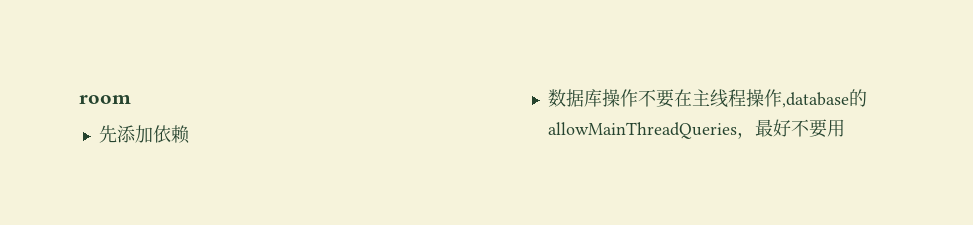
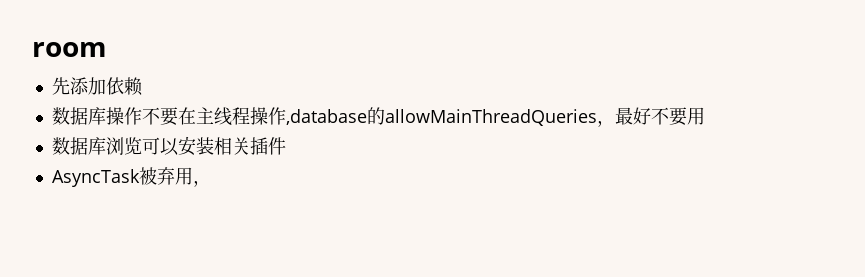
(845, 128) none -> [51,136,286,156] [51,167,211,187] // 数据库浏览可以安装相关插件 // AsyncTask被弃用，

